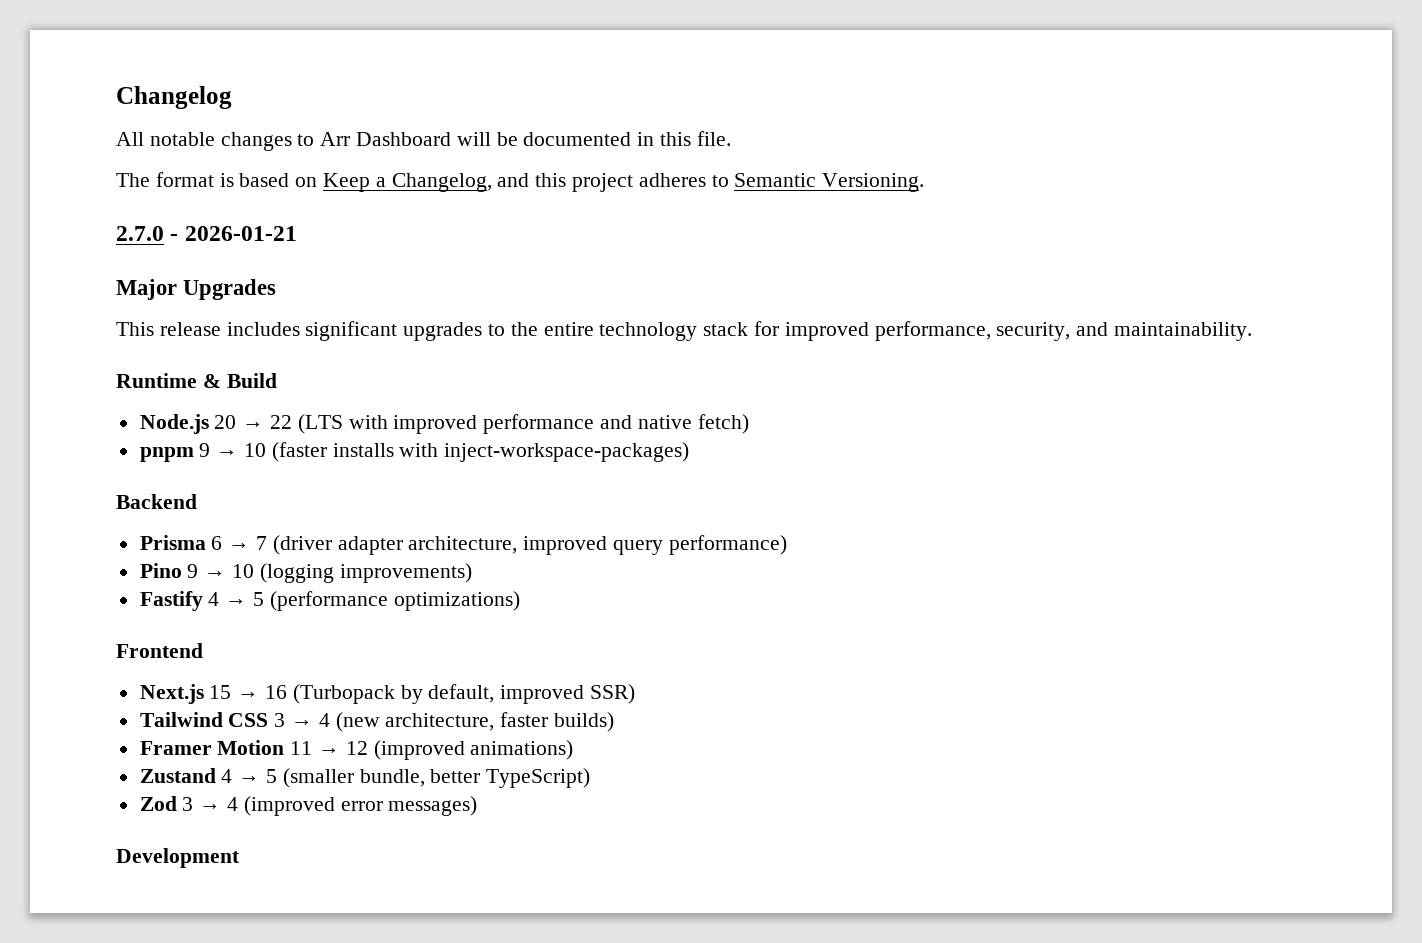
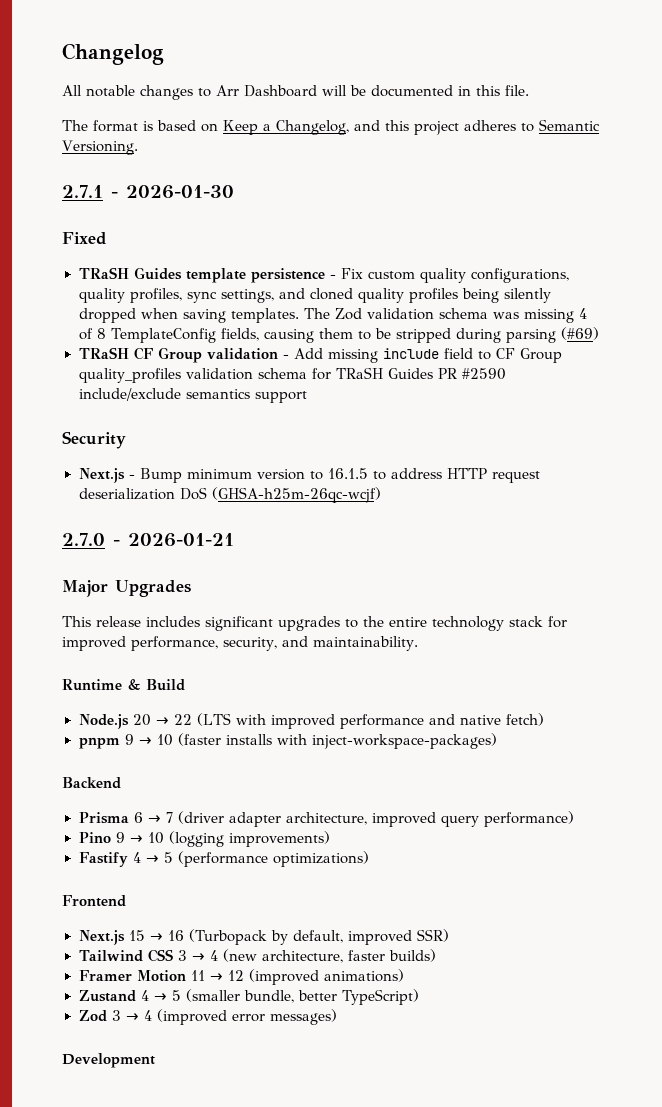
(925, 182) none -> [62,185,234,199] [62,232,107,245] [78,267,569,283] [78,288,551,303] [78,308,587,323] [78,327,600,343] [78,347,562,363] [78,367,506,383] [78,388,307,403] [62,431,126,449] [78,468,540,483] [78,487,381,503] // 2.7.1 - 2026-01-30 // Fixed // TRaSH Guides template persistence - Fix custom quality configurations, quality profiles, sync settings, and cloned quality profiles being silently dropped when saving templates. The Zod validation schema was missing 4 of 8 TemplateConfig fields, causing them to be stripped during parsing (#69) // TRaSH CF Group validation - Add missing include field to CF Group quality_profiles validation schema for TRaSH Guides PR #2590 include/exclude semantics support // Security // Next.js - Bump minimum version to 16.1.5 to address HTTP request deserialization DoS (GHSA-h25m-26qc-wcjf)

